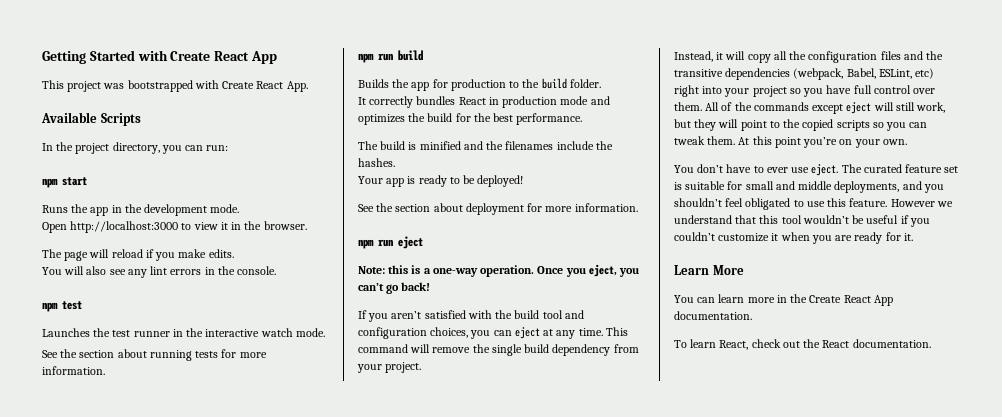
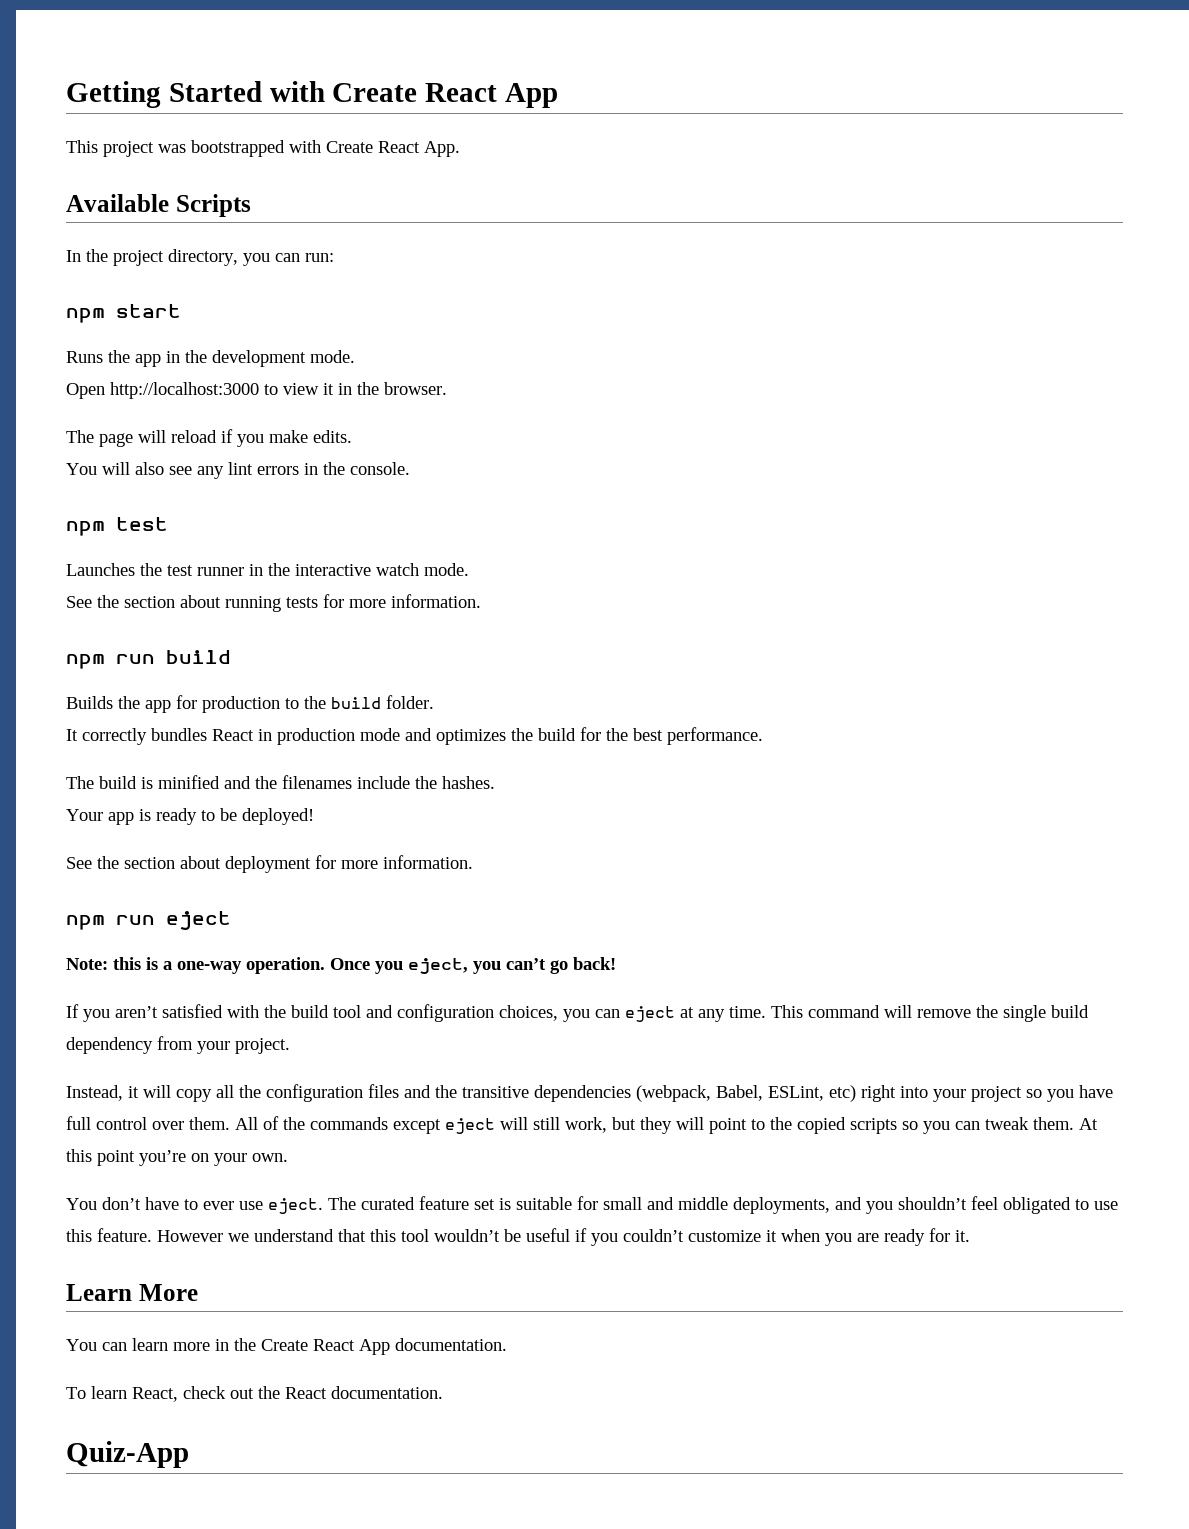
(931, 343) none -> [66,1441,189,1468] // Quiz-App

